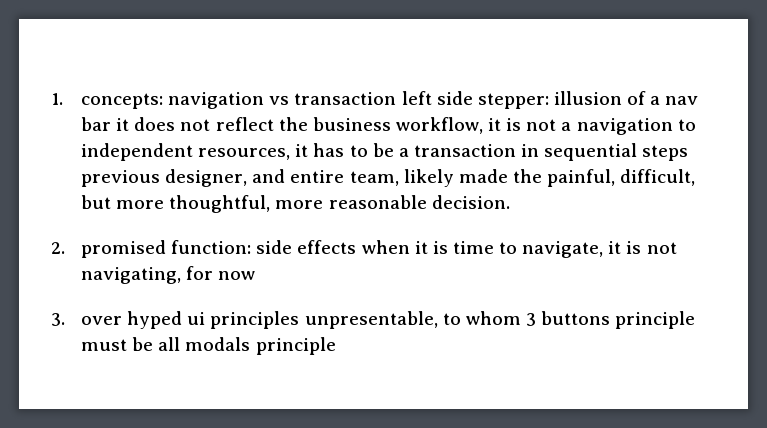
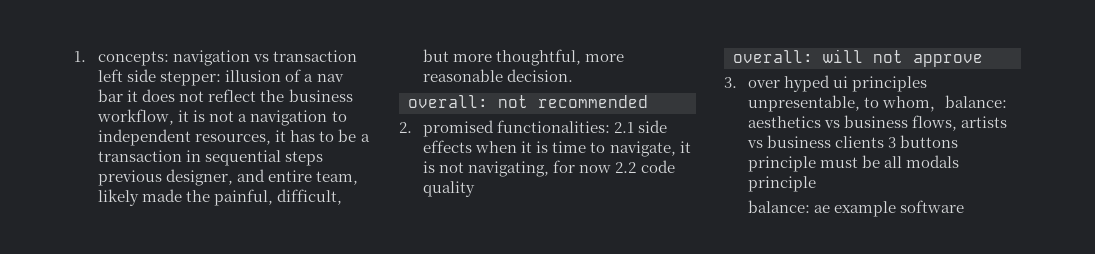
(510, 202) none -> [408,95,648,108] // overall: not recommended
[171,240,252,254] function: -> [497,120,635,133] functionalities: 2.1
(256, 275) none -> [615,160,675,173] [423,181,476,197] [733,49,983,67] 2.2 code quality // overall: will not approve
(521, 318) none -> [930,95,1008,112] [748,115,1008,131] [747,135,885,148] ，balance: aesthetics vs business flows, artists vs business clients
(336, 346) none -> [748,200,965,217] // balance: ae example software

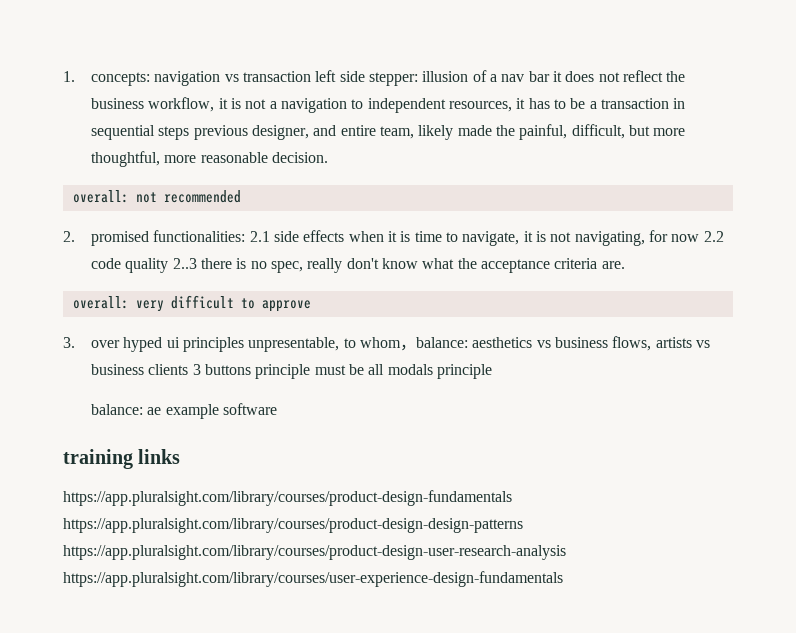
[733,49,903,63] // overall: will not -> [172,258,625,273] [72,295,255,312] 2..3 there is no spec, really don't know what the acceptance criteria are. // overall: very difficult to
(965, 206) none -> [63,449,181,469] [63,490,512,506] [63,518,523,533] [63,545,566,560] [63,571,563,587] // training links // https://app.pluralsight.com/library/courses/product-design-fundamentals https://app.pluralsight.com/library/courses/product-design-design-patterns https://app.pluralsight.com/library/courses/product-design-user-research-analysis https://app.pluralsight.com/library/courses/user-experience-design-fundamentals

